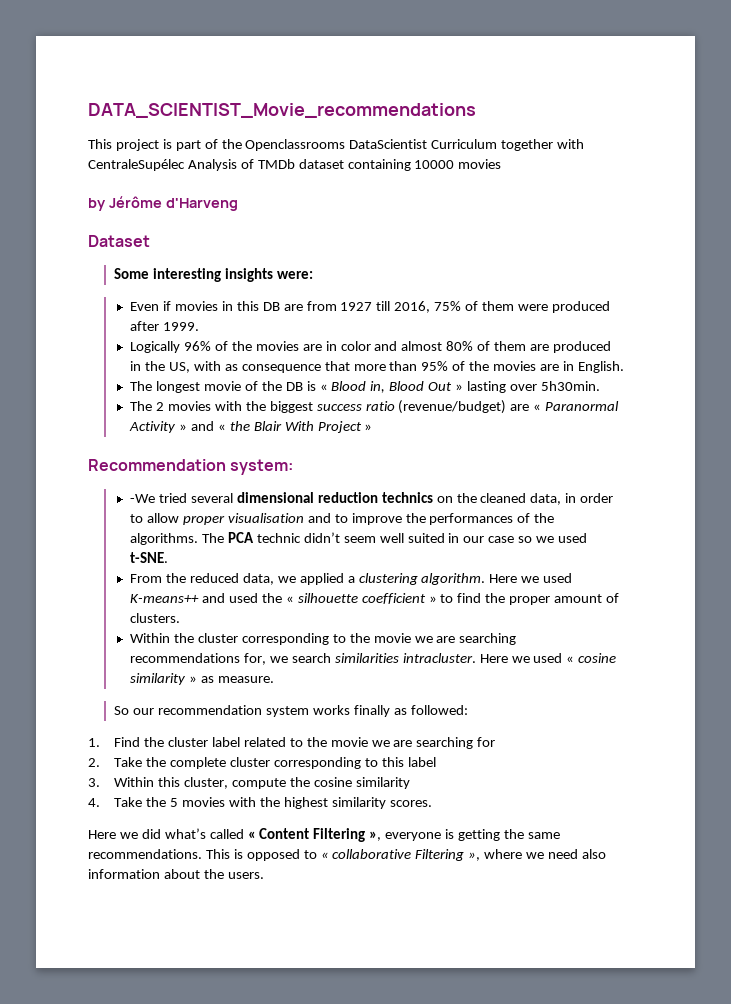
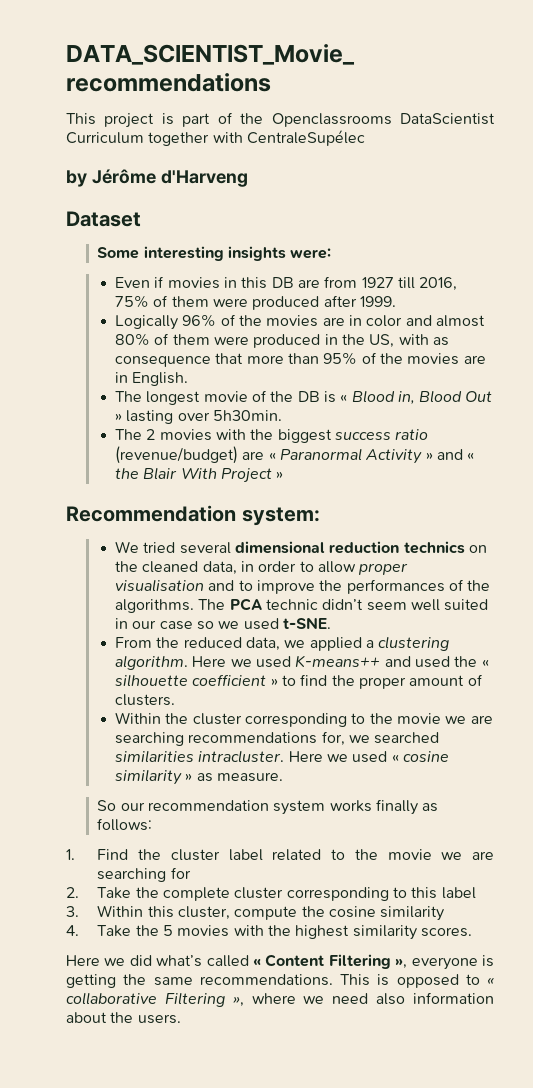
[187,159,502,171] Analysis of TMDb dataset containing 10000 movies -> (365, 138) none
[530,344,550,351] are -> [213,336,249,345] were
[130,494,156,503] -We -> [114,541,139,553] We
[291,653,331,663] search -> [374,732,440,744] searched
[410,705,468,715] followed: -> [97,818,153,831] follows:

